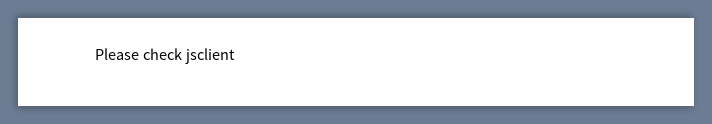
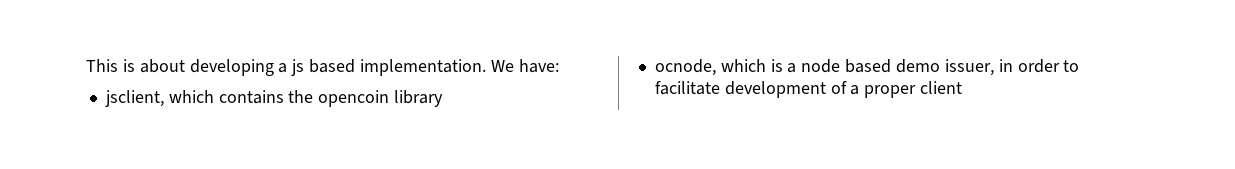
[95,48,235,64] Please check jsclient -> [86,59,559,76] [104,90,444,107] [654,59,1080,76] [654,81,963,98] This is about developing a js based implementation. We have: // jsclient, which contains the opencoin library // ocnode, which is a node based demo issuer, in order to facilitate development of a proper client

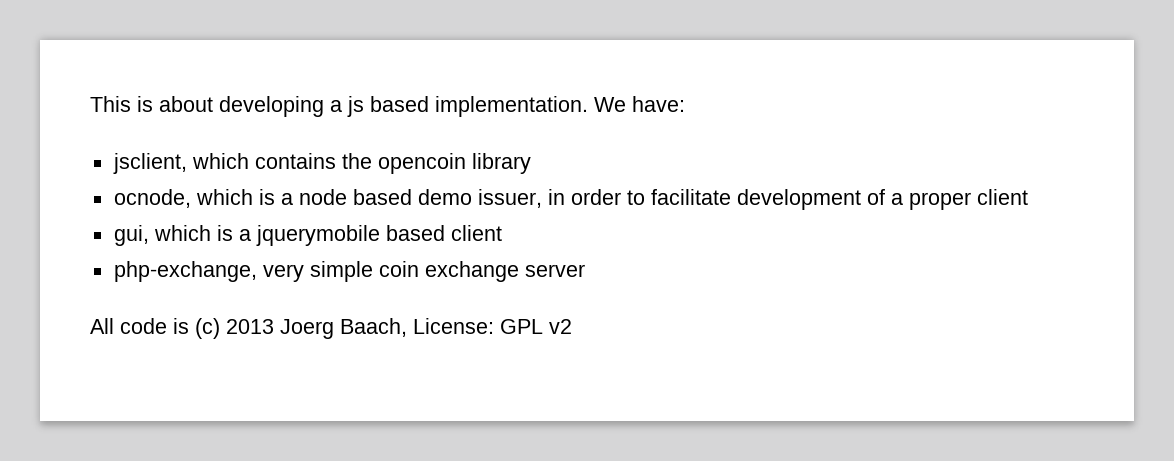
(963, 87) none -> [113,225,502,246] [113,261,585,282] [90,318,572,339] // gui, which is a jquerymobile based client // php-exchange, very simple coin exchange server // All code is (c) 2013 Joerg Baach, License: GPL v2

